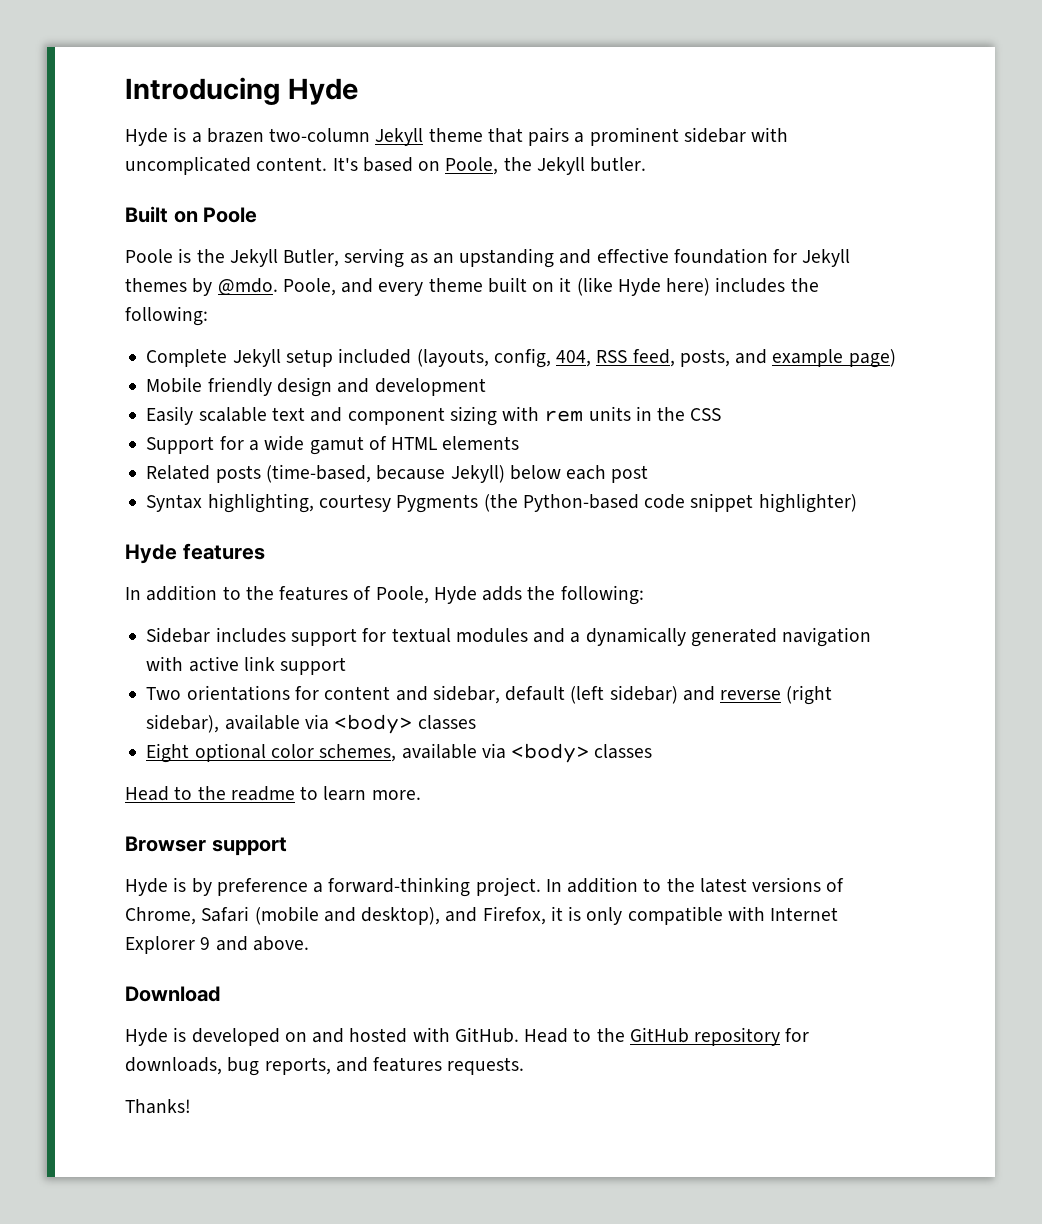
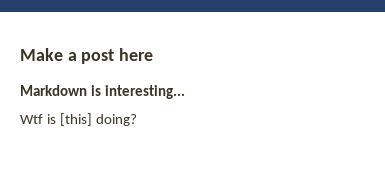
[125,77,358,105] [125,127,789,146] [125,156,647,175] [125,206,258,223] [125,248,851,268] [125,277,819,296] [125,306,208,326] [146,348,896,368] [146,377,486,397] [146,406,722,426] [146,435,520,455] [146,464,649,483] [146,493,857,513] [125,543,265,564] [125,585,644,605] [146,627,872,647] [146,656,347,675] [146,685,833,705] [146,714,476,734] [146,743,653,763] [125,786,421,801] [125,836,287,856] [125,877,845,897] [125,906,839,925] [125,936,309,954] [125,986,221,1002] [125,1027,810,1046] [125,1057,525,1076] [125,1099,191,1114] Introducing Hyde // Hyde is a brazen two-column Jekyll theme that pairs a prominent sidebar with uncomplicated content. It's based on Poole, the Jekyll butler. // Built on Poole // Poole is the Jekyll Butler, serving as an upstanding and effective foundation for Jekyll themes by @mdo. Poole, and every theme built on it (like Hyde here) includes the following: // Complete Jekyll setup included (layouts, config, 404, RSS feed, posts, and example page) // Mobile friendly design and development // Easily scalable text and component sizing with rem units in the CSS // Support for a wide gamut of HTML elements // Related posts (time-based, because Jekyll) below each post // Syntax highlighting, courtesy Pygments (the Python-based code snippet highlighter) // Hyde features // In addition to the features of Poole, Hyde adds the following: // Sidebar includes support for textual modules and a dynamically generated navigation with active link support // Two orientations for content and sidebar, default (left sidebar) and reverse (right sidebar), available via <body> classes // Eight optional color schemes, available via <body> classes // Head to the readme to learn more. // Browser support // Hyde is by preference a forward-thinking project. In addition to the latest versions of Chrome, Safari (mobile and desktop), and Firefox, it is only compatible with Internet Explorer 9 and above. // Download // Hyde is developed on and hosted with GitHub. Head to the GitHub repository for downloads, bug reports, and features requests. // Thanks! -> [20,48,154,64] [20,85,186,99] [20,113,137,126] Make a post here // Markdown is interesting... // Wtf is [this] doing?

